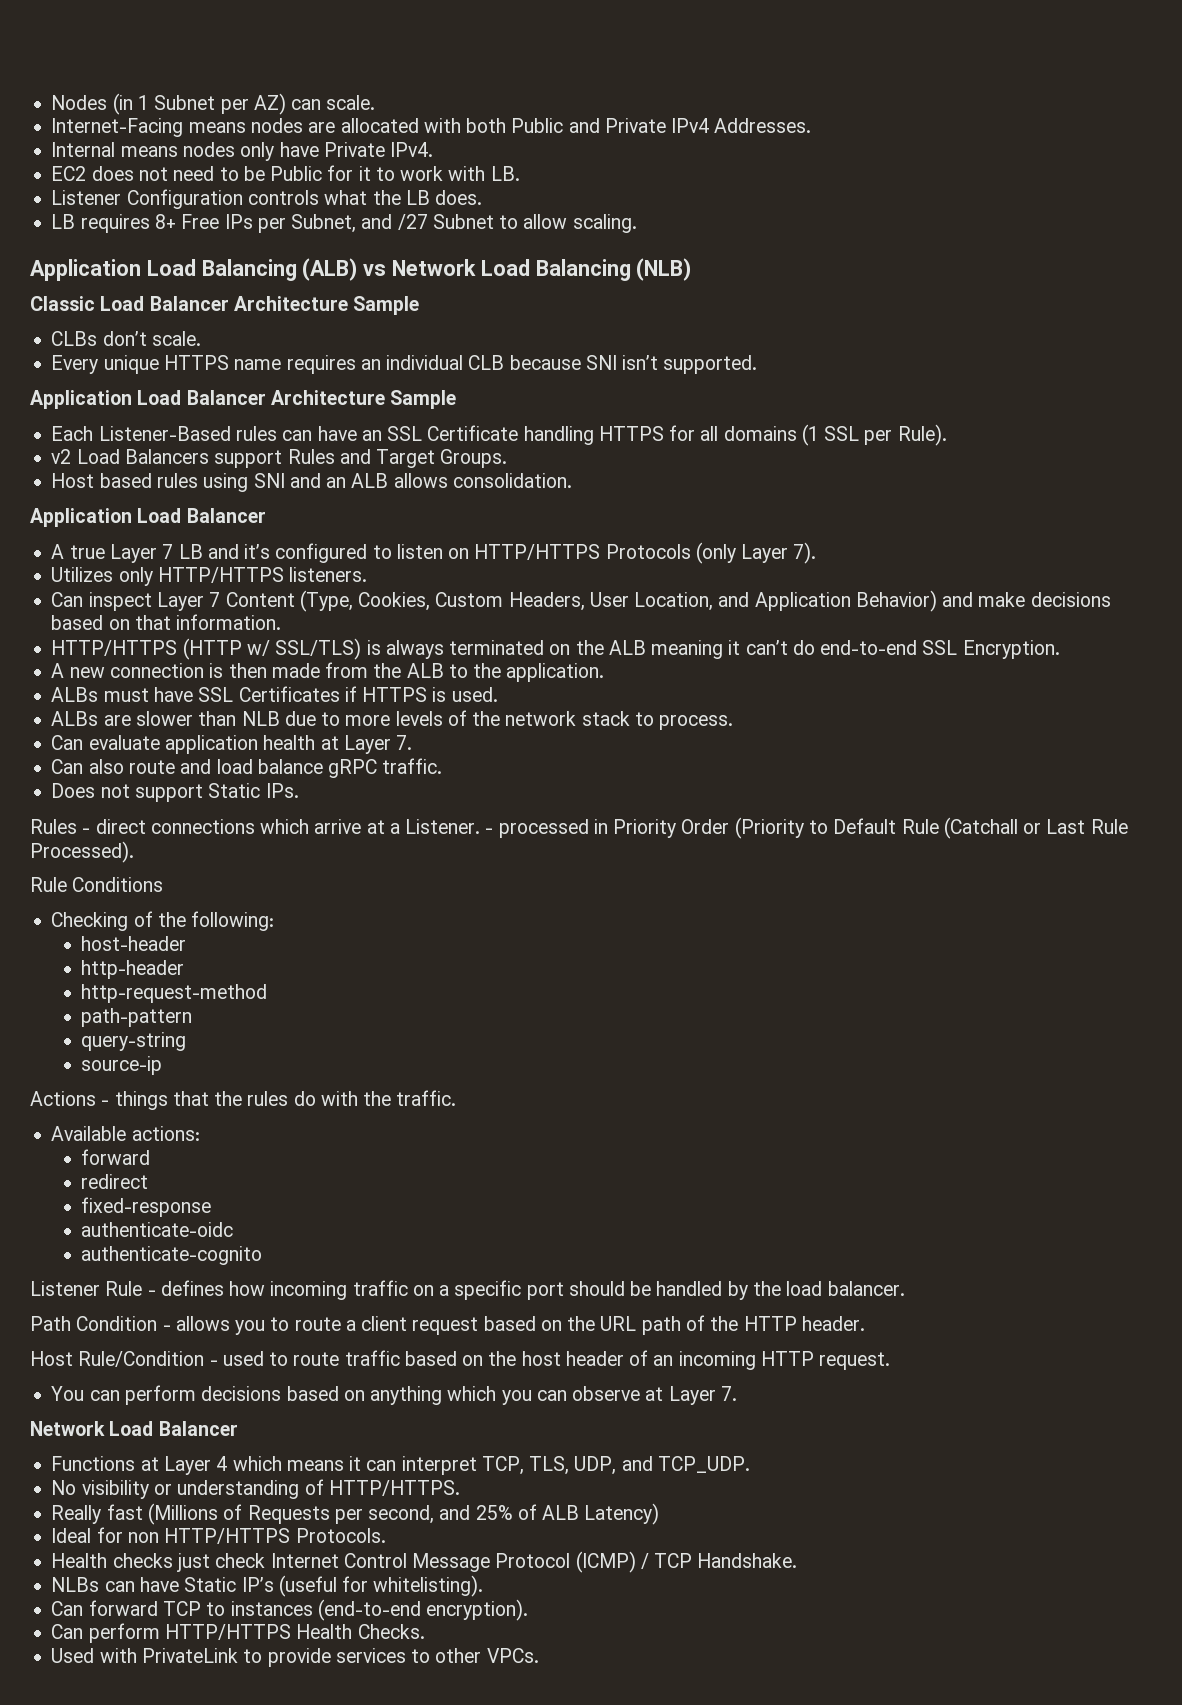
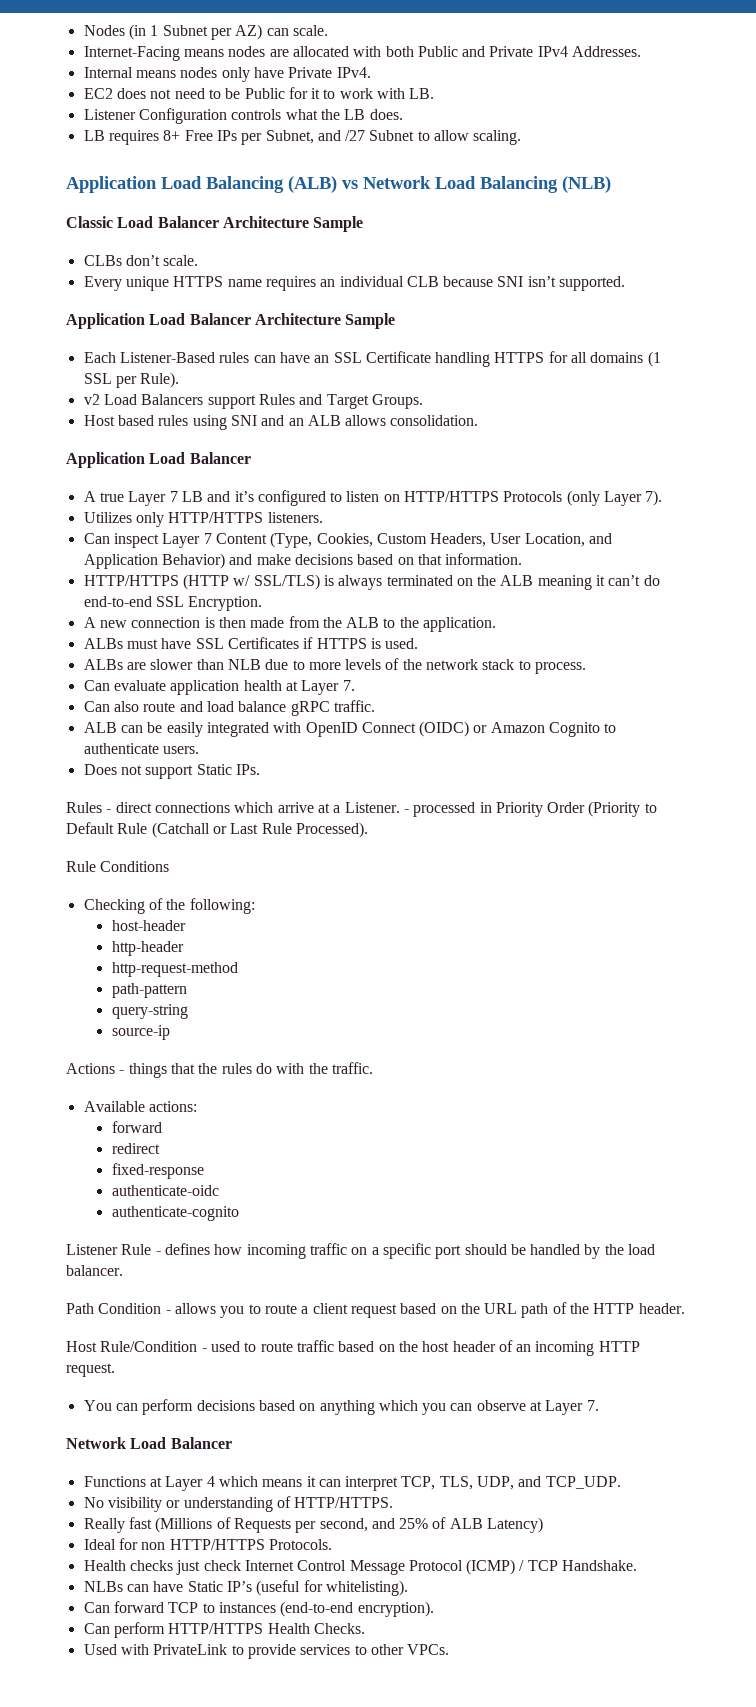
(443, 766) none -> [83,721,617,737] [83,743,199,754] // ALB can be easily integrated with OpenID Connect (OIDC) or Amazon Cognito to authenticate users.

